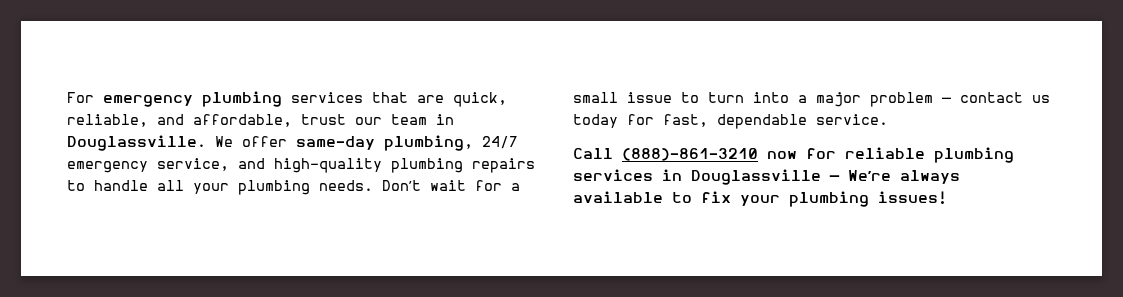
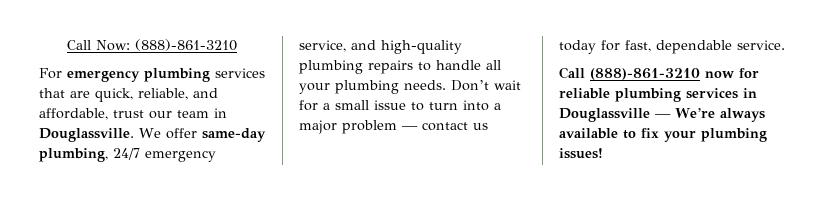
(67, 97) none -> [67,39,237,51] Call Now: (888)-861-3210 //

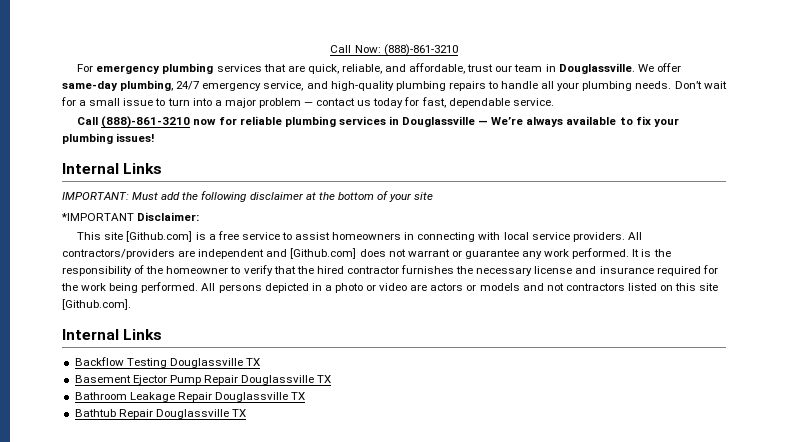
(603, 153) none -> [62,163,163,174] [62,191,434,202] [61,212,200,221] [77,231,642,242] [62,248,671,259] [62,265,718,276] [61,282,719,293] [62,299,131,310] [62,329,163,340] [74,357,260,368] [74,375,332,385] [74,392,306,402] [74,409,246,419] // Internal Links // IMPORTANT: Must add the following disclaimer at the bottom of your site // *IMPORTANT Disclaimer: // This site [Github.com] is a free service to assist homeowners in connecting with local service providers. All contractors/providers are independent and [Github.com] does not warrant or guarantee any work performed. It is the responsibility of the homeowner to verify that the hired contractor furnishes the necessary license and insurance required for the work being performed. All persons depicted in a photo or video are actors or models and not contractors listed on this site [Github.com]. // Internal Links // Backflow Testing Douglassville TX // Basement Ejector Pump Repair Douglassville TX // Bathroom Leakage Repair Douglassville TX // Bathtub Repair Douglassville TX

